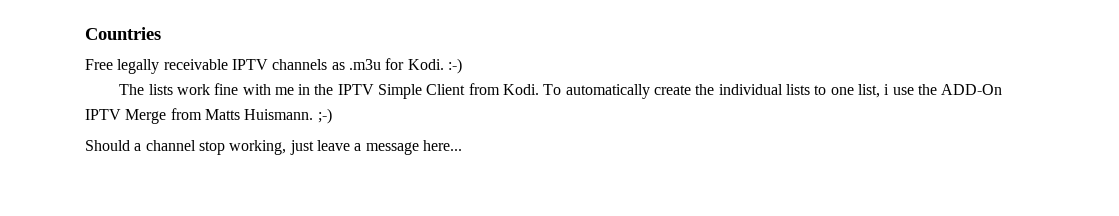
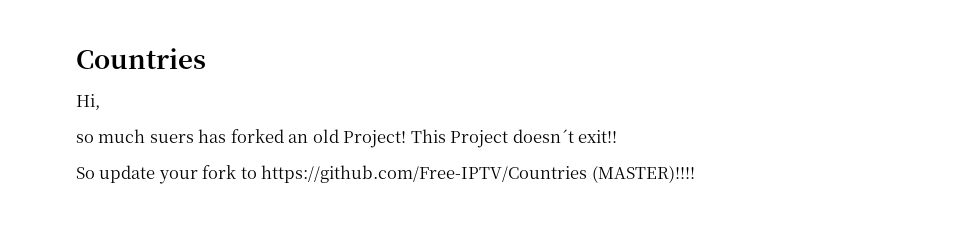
[85,58,462,74] [119,83,1003,99] [85,108,332,124] [85,140,462,155] Free legally receivable IPTV channels as .m3u for Kodi. :-) // The lists work fine with me in the IPTV Simple Client from Kodi. To automatically create the individual lists to one list, i use the ADD-On IPTV Merge from Matts Huismann. ;-) // Should a channel stop working, just leave a message here... -> [76,94,100,110] [76,129,618,148] [76,165,695,184] Hi, // so much suers has forked an old Project! This Project doesn´t exit!! // So update your fork to https://github.com/Free-IPTV/Countries (MASTER)!!!!

